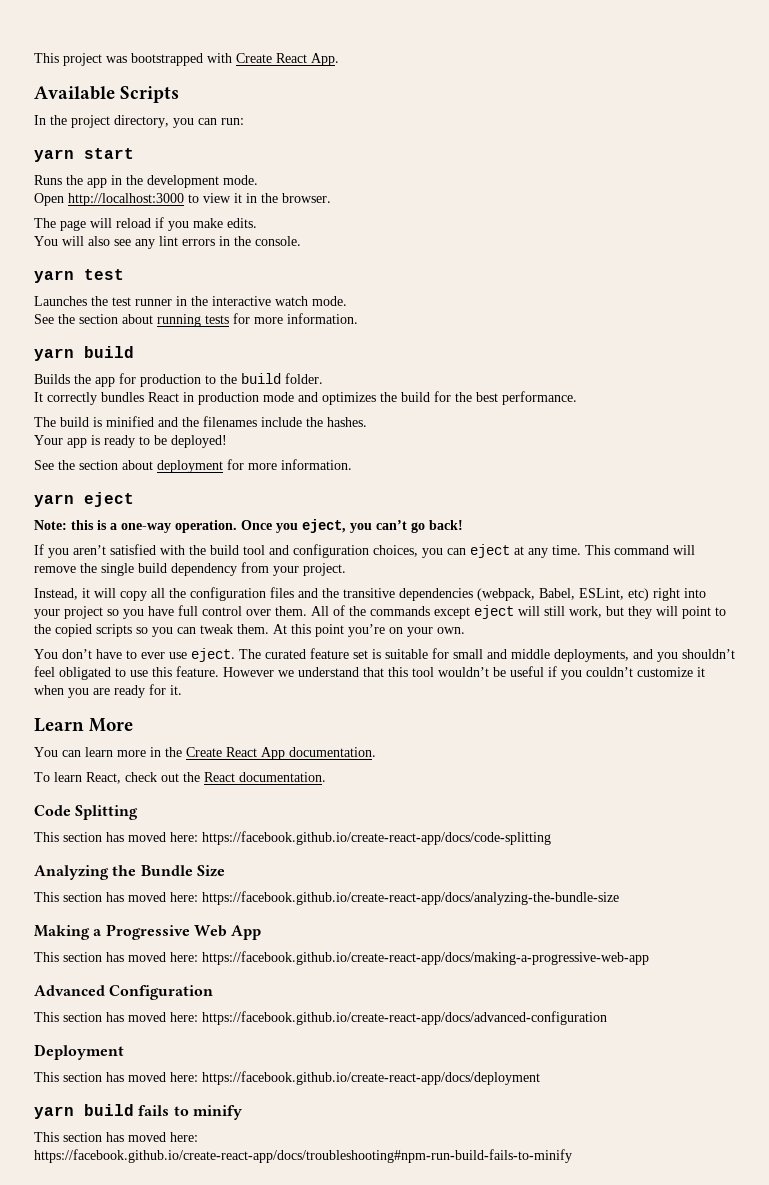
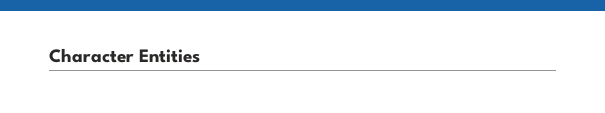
[34,53,339,66] [34,86,180,103] [34,115,244,128] [34,148,134,162] [34,175,258,188] [34,193,331,206] [34,217,257,231] [34,236,301,249] [34,269,124,283] [34,296,347,306] [34,313,358,327] [34,346,134,361] [34,373,323,387] [34,391,577,405] [34,416,367,427] [34,435,227,448] [34,459,352,473] [34,492,134,507] [34,519,463,533] [34,544,695,558] [34,562,346,576] [34,587,706,601] [34,605,726,619] [34,624,465,637] [34,648,735,662] [34,666,705,680] [34,684,182,698] [34,718,134,732] [34,747,376,760] [34,772,326,784] [34,805,139,820] [34,831,551,845] [34,865,225,880] [34,891,619,905] [34,924,262,940] [34,951,649,965] [34,985,214,1000] [34,1011,607,1025] [34,1044,124,1060] [34,1071,540,1085] [34,1104,242,1120] [34,1132,198,1142] [34,1149,572,1163] This project was bootstrapped with Create React App. // Available Scripts // In the project directory, you can run: // yarn start // Runs the app in the development mode. // Open http://localhost:3000 to view it in the browser. // The page will reload if you make edits. // You will also see any lint errors in the console. // yarn test // Launches the test runner in the interactive watch mode. // See the section about running tests for more information. // yarn build // Builds the app for production to the build folder. // It correctly bundles React in production mode and optimizes the build for the best performance. // The build is minified and the filenames include the hashes. // Your app is ready to be deployed! // See the section about deployment for more information. // yarn eject // Note: this is a one-way operation. Once you eject, you can’t go back! // If you aren’t satisfied with the build tool and configuration choices, you can eject at any time. This command will remove the single build dependency from your project. // Instead, it will copy all the configuration files and the transitive dependencies (webpack, Babel, ESLint, etc) right into your project so you have full control over them. All of the commands except eject will still work, but they will point to the copied scripts so you can tweak them. At this point you’re on your own. // You don’t have to ever use eject. The curated feature set is suitable for small and middle deployments, and you shouldn’t feel obligated to use this feature. However we understand that this tool wouldn’t be useful if you couldn’t customize it when you are ready for it. // Learn More // You can learn more in the Create React App documentation. // To learn React, check out the React documentation. // Code Splitting // This section has moved here: https://facebook.github.io/create-react-app/docs/code-splitting // Analyzing the Bundle Size // This section has moved here: https://facebook.github.io/create-react-app/docs/analyzing-the-bundle-size // Making a Progressive Web App // This section has moved here: https://facebook.github.io/create-react-app/docs/making-a-progressive-web-app // Advanced Configuration // This section has moved here: https://facebook.github.io/create-react-app/docs/advanced-configuration // Deployment // This section has moved here: https://facebook.github.io/create-react-app/docs/deployment // yarn build fails to minify // This section has moved here: https://facebook.github.io/create-react-app/docs/troubleshooting#npm-run-build-fails-to-minify -> [49,48,201,63] Character Entities

